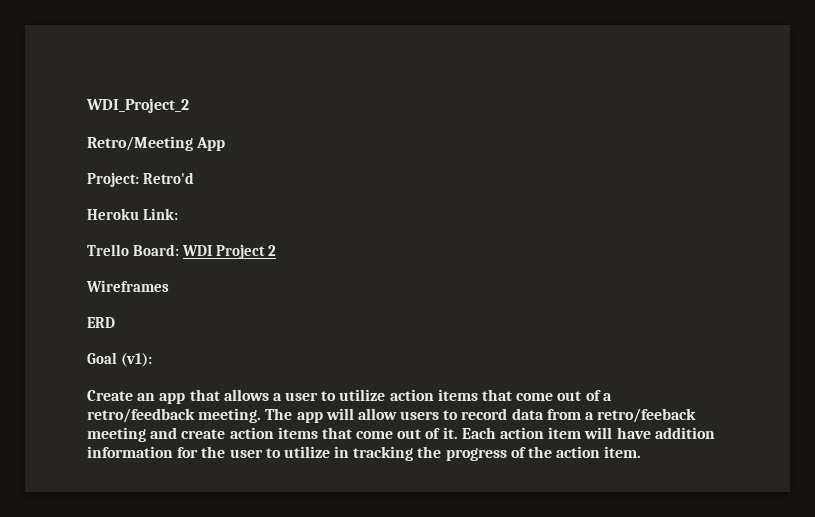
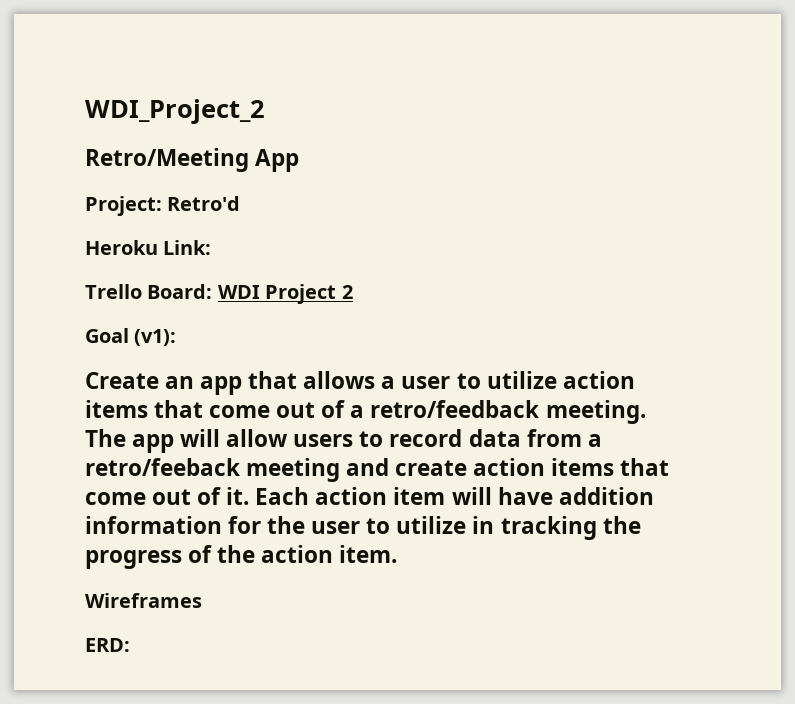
[86,280,169,292] [87,317,115,328] // Wireframes // ERD -> (353, 292) none
(642, 452) none -> [85,593,202,608] [85,638,130,652] // Wireframes // ERD:

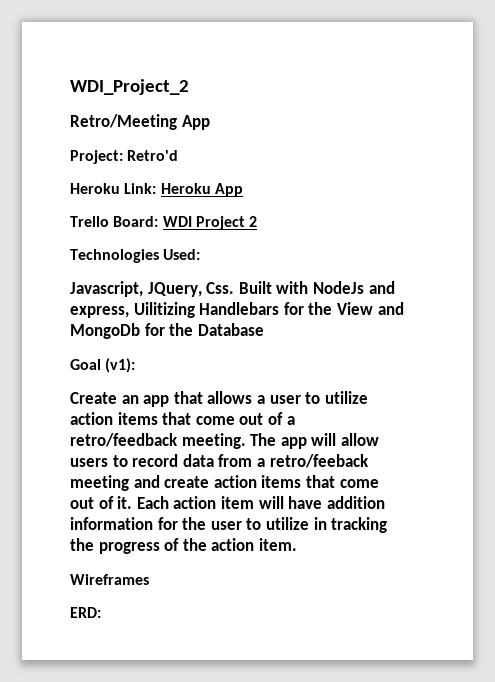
(212, 247) none -> [160,183,243,197] Heroku App
(353, 292) none -> [70,249,201,263] [70,281,395,297] [70,302,404,318] [70,323,264,339] // Technologies Used: // Javascript, JQuery, Css. Built with NodeJs and express, Uilitizing Handlebars for the View and MongoDb for the Database

